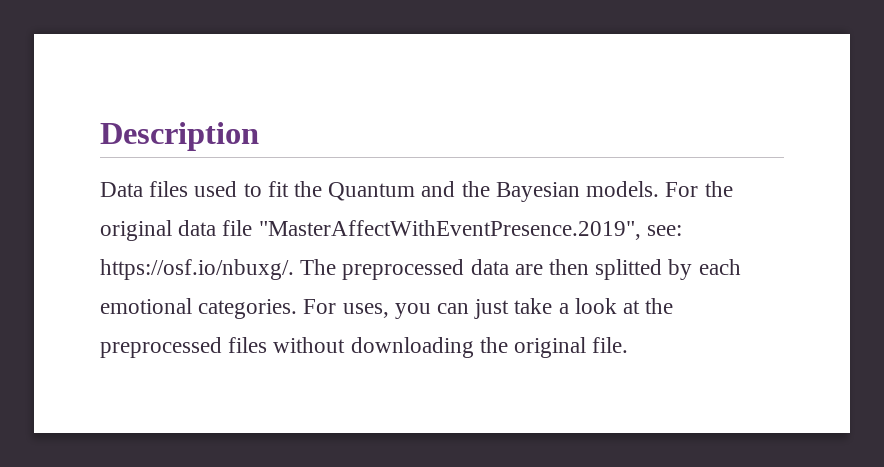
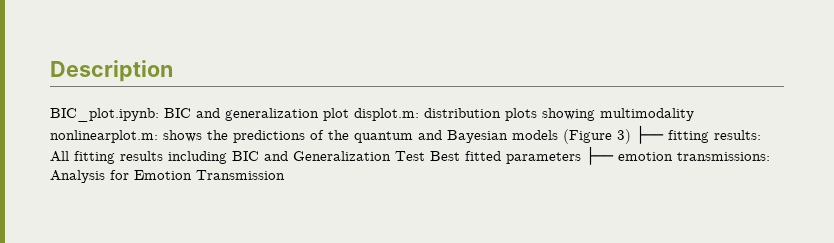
[100,181,733,202] [100,220,682,241] [100,259,741,280] [100,298,674,319] [100,337,629,358] Data files used to fit the Quantum and the Bayesian models. For the original data file "MasterAffectWithEventPresence.2019", see: https://osf.io/nbuxg/. The preprocessed data are then splitted by each emotional categories. For uses, you can just take a look at the preprocessed files without downloading the original file. -> [50,108,694,122] [50,125,761,144] [50,146,770,165] [50,170,285,183] BIC_plot.ipynb: BIC and generalization plot displot.m: distribution plots showing multimodality nonlinearplot.m: shows the predictions of the quantum and Bayesian models (Figure 3) ├── fitting results: All fitting results including BIC and Generalization Test Best fitted parameters ├── emotion transmissions: Analysis for Emotion Transmission

